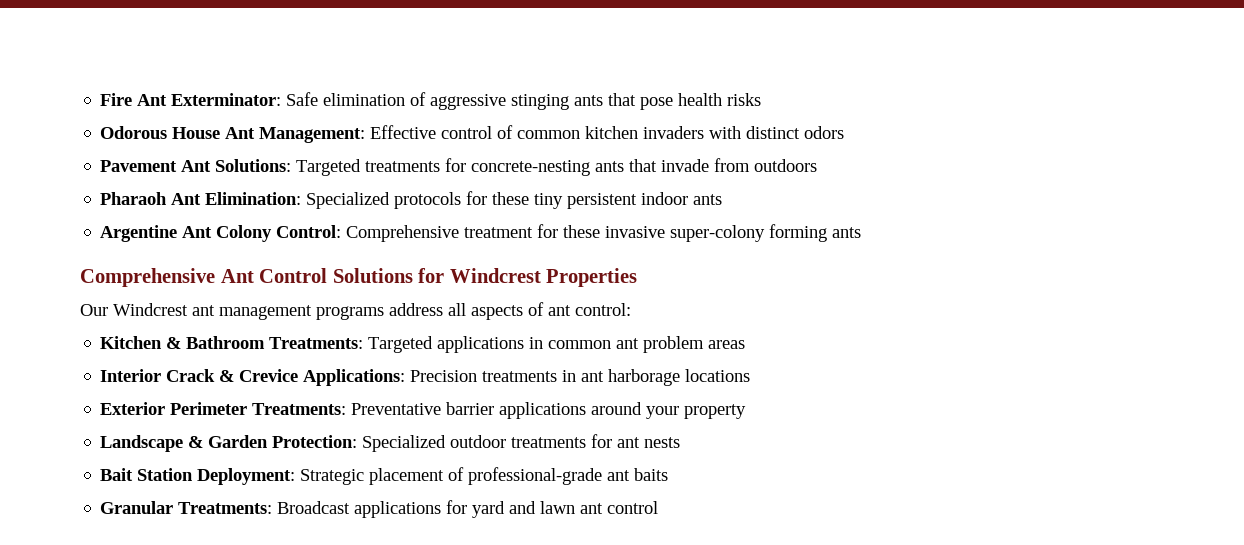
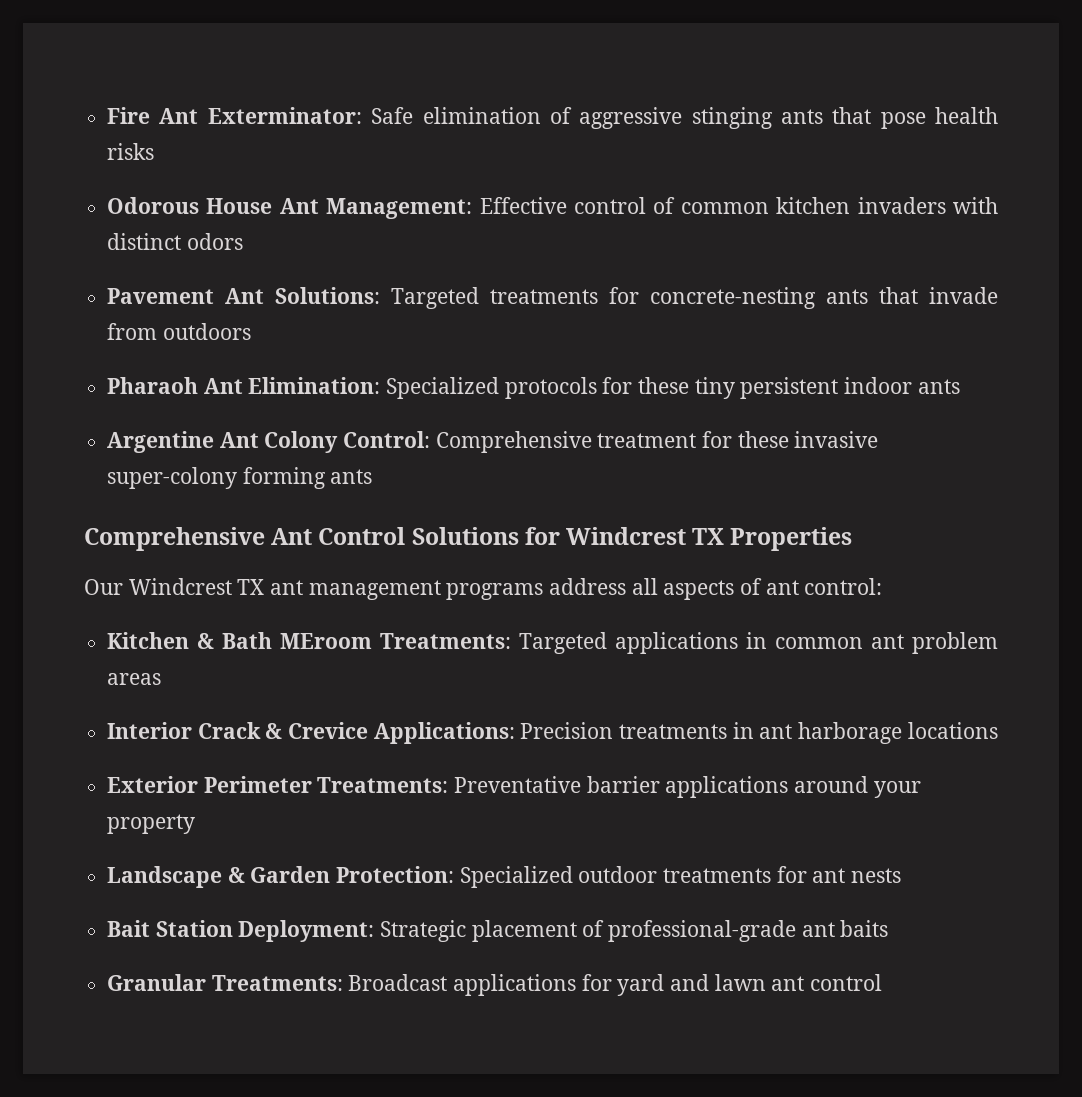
(541, 275) none -> [692,528,725,545] TX
(188, 309) none -> [237,579,265,595] TX
[186,336,266,349] Bathroom -> [222,632,373,649] Bath MEroom

